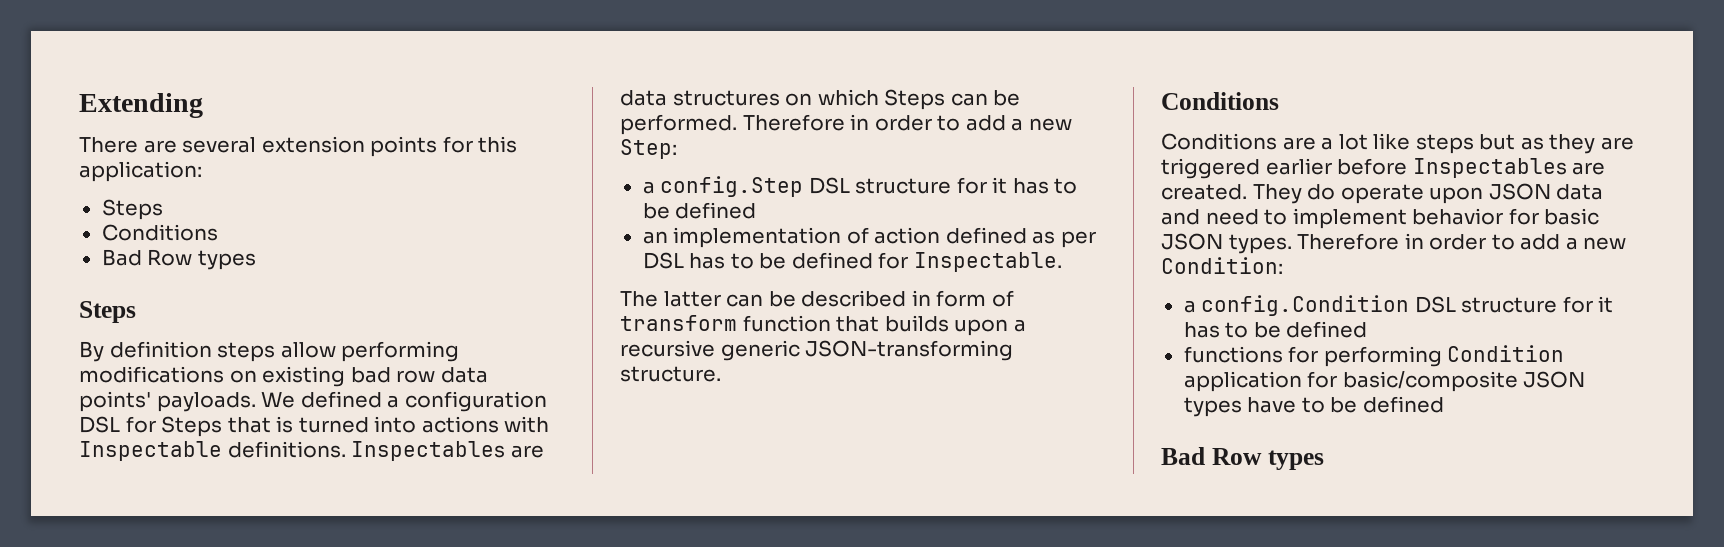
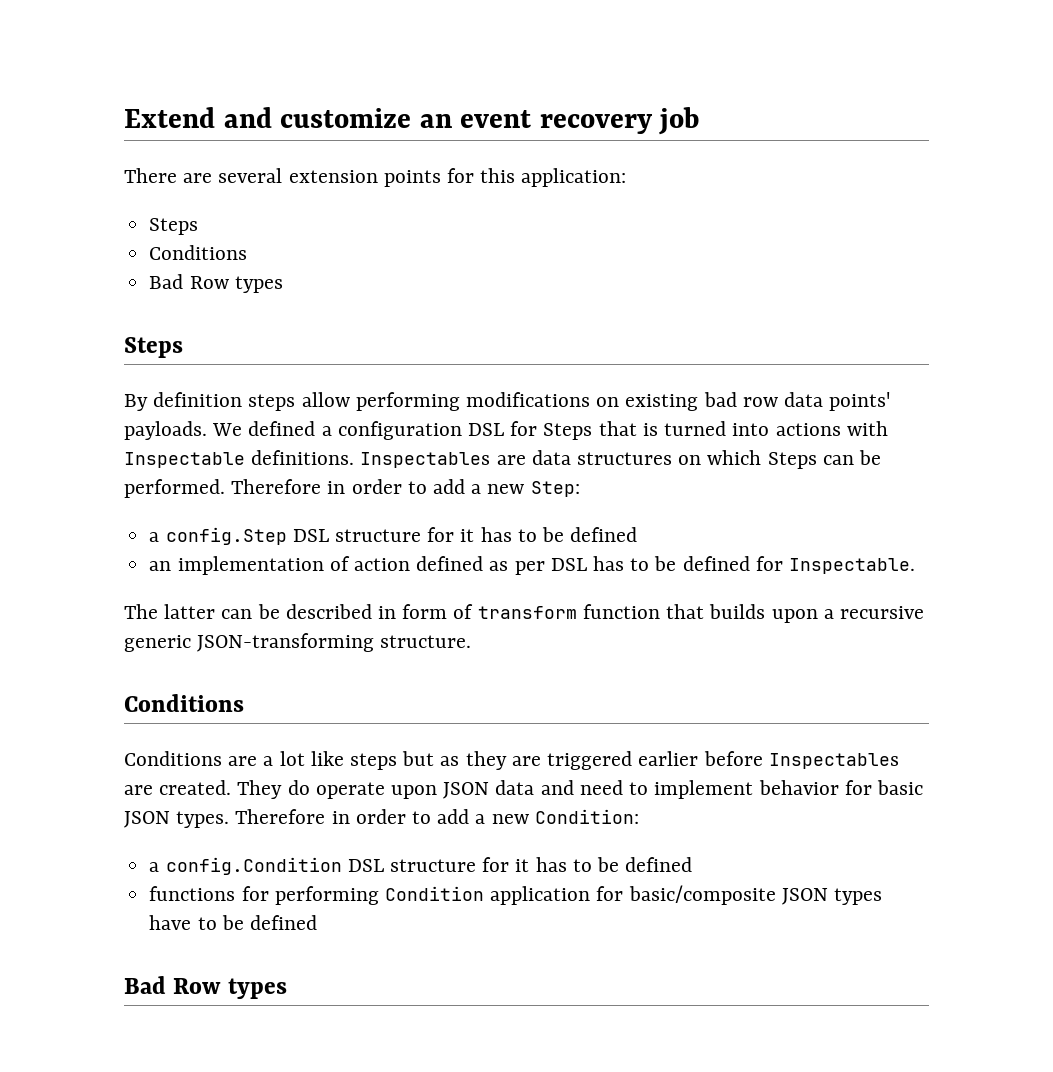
[79,93,203,118] Extending -> [124,107,700,135] Extend and customize an event recovery job

